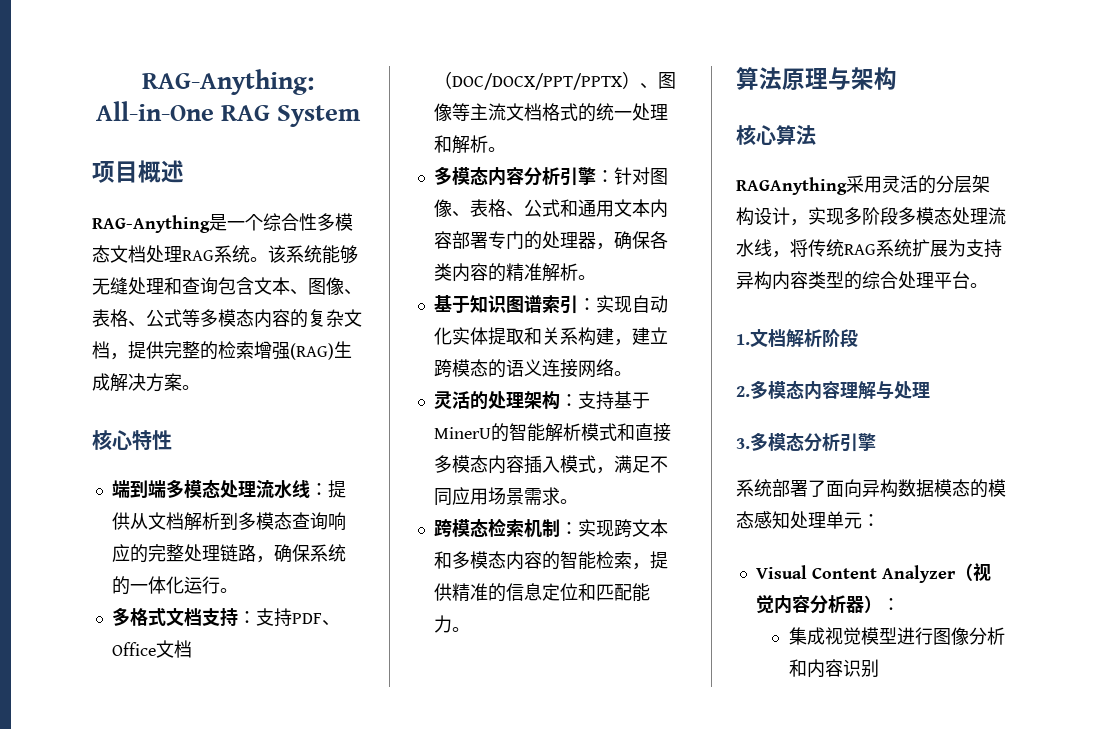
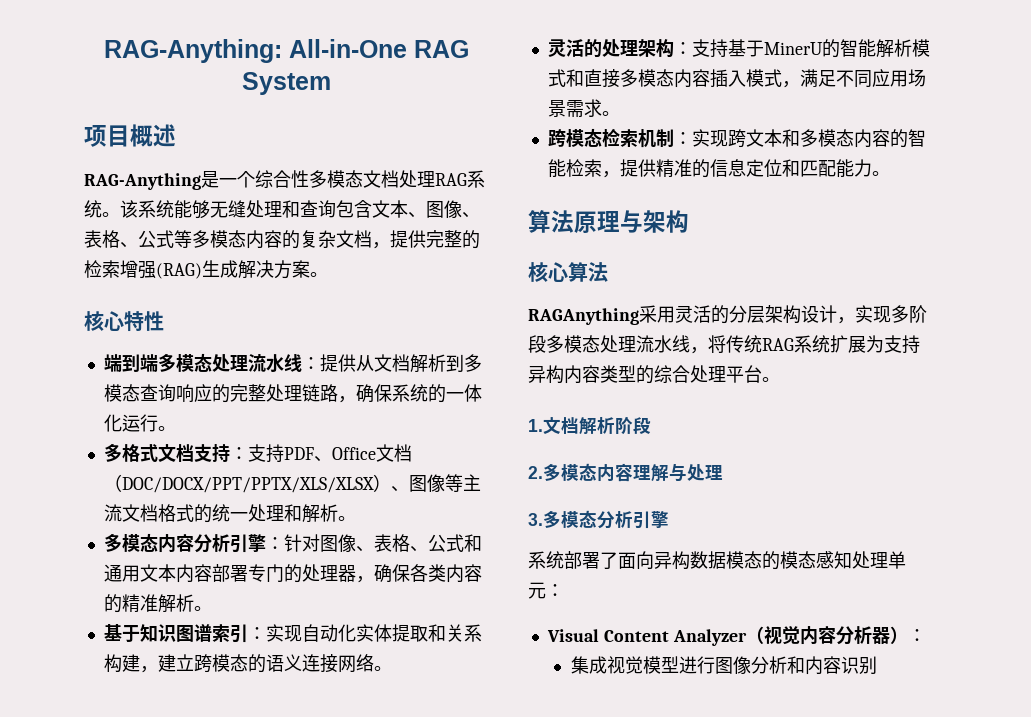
[451,73,622,90] DOC/DOCX/PPT/PPTX -> [121,477,374,493] DOC/DOCX/PPT/PPTX/XLS/XLSX

